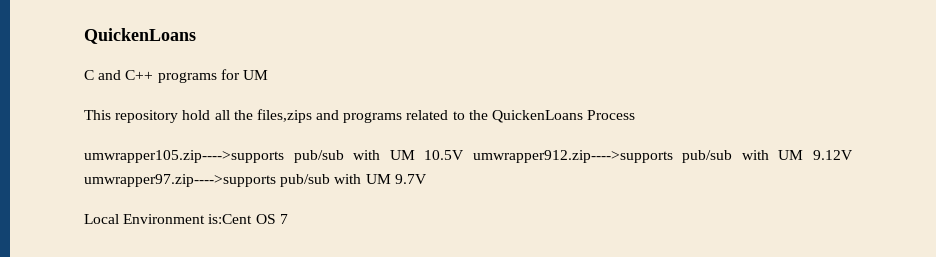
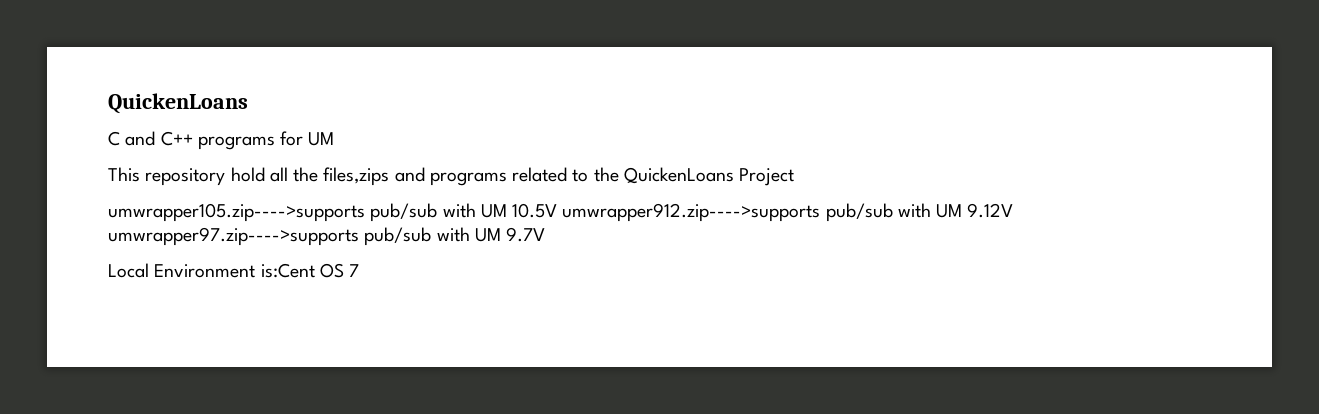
[587,110,636,120] Process -> [739,168,795,186] Project

